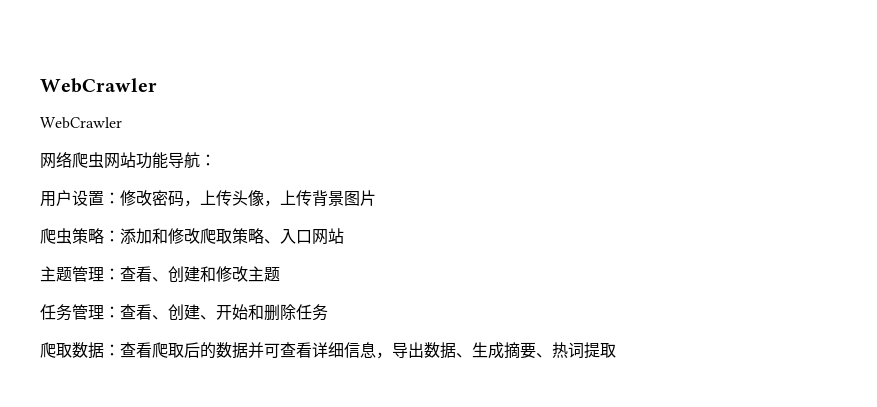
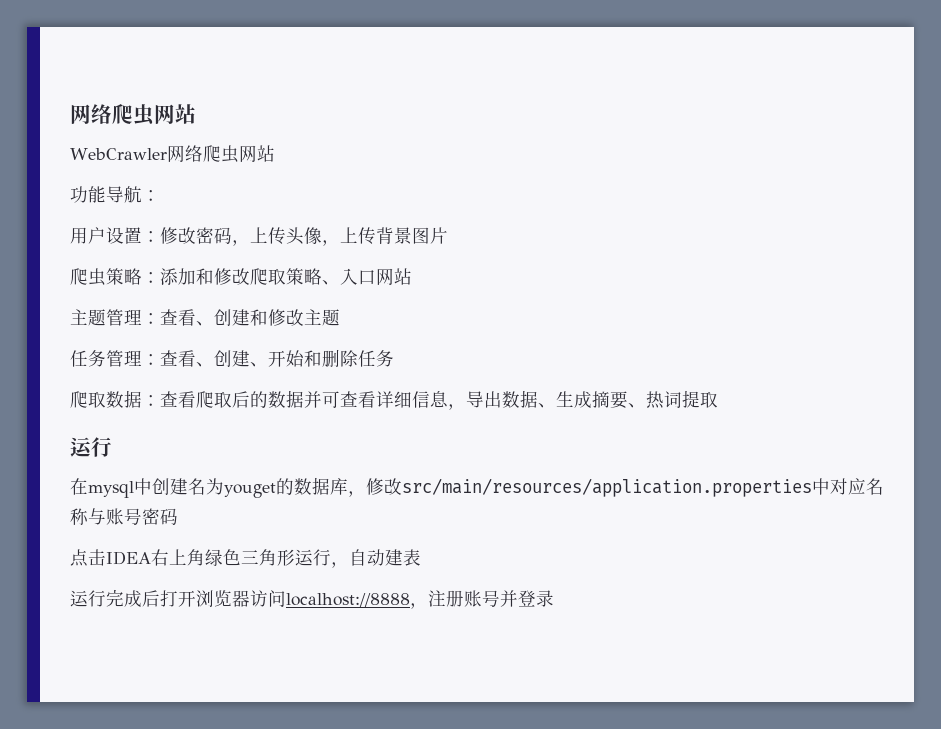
[40,78,157,93] [40,117,122,129] [40,151,136,169] WebCrawler // WebCrawler // 网络爬虫网站 -> [70,104,196,126] [70,145,275,163] 网络爬虫网站 // WebCrawler网络爬虫网站 //
(616, 350) none -> [70,437,112,457] [70,477,884,498] [70,508,178,525] [70,549,421,568] [70,589,554,609] // 运行 // 在mysql中创建名为youget的数据库，修改src/main/resources/application.properties中对应名称与账号密码 // 点击IDEA右上角绿色三角形运行，自动建表 // 运行完成后打开浏览器访问localhost://8888，注册账号并登录

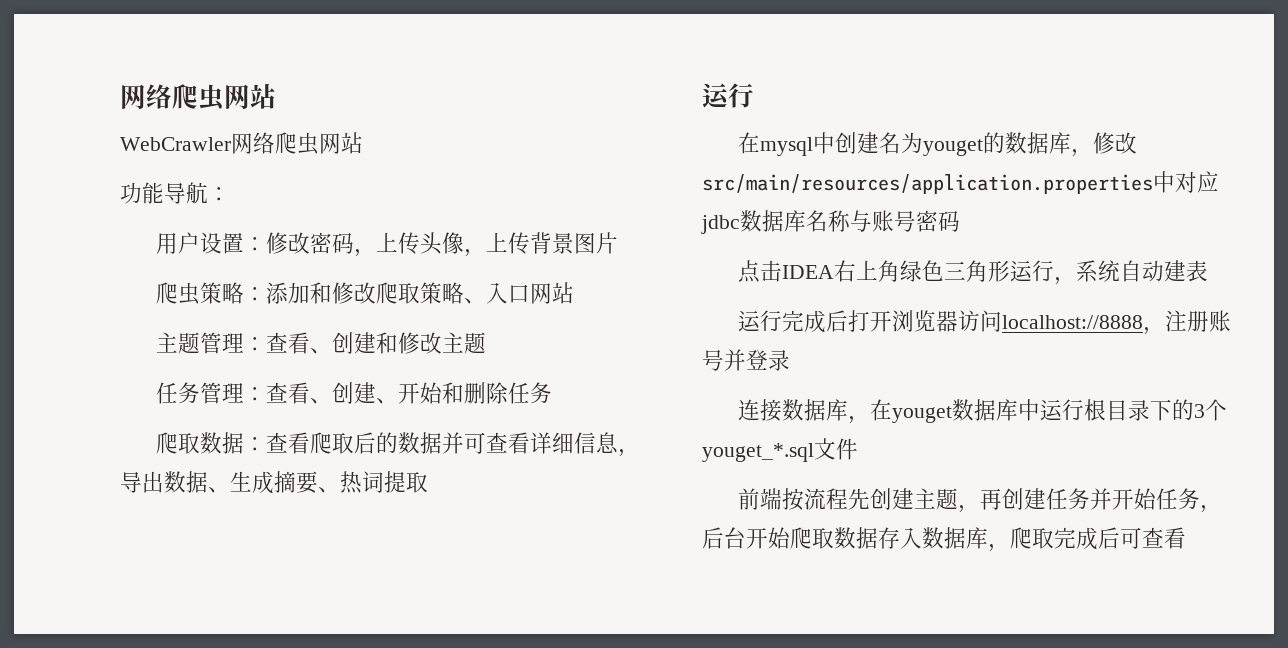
(866, 486) none -> [701,210,806,234] jdbc数据库
(349, 565) none -> [1075,260,1120,282] 系统
(554, 598) none -> [737,399,1227,424] [702,438,858,462] [737,488,1222,513] [702,527,1186,552] // 连接数据库，在youget数据库中运行根目录下的3个youget_*.sql文件 // 前端按流程先创建主题，再创建任务并开始任务，后台开始爬取数据存入数据库，爬取完成后可查看

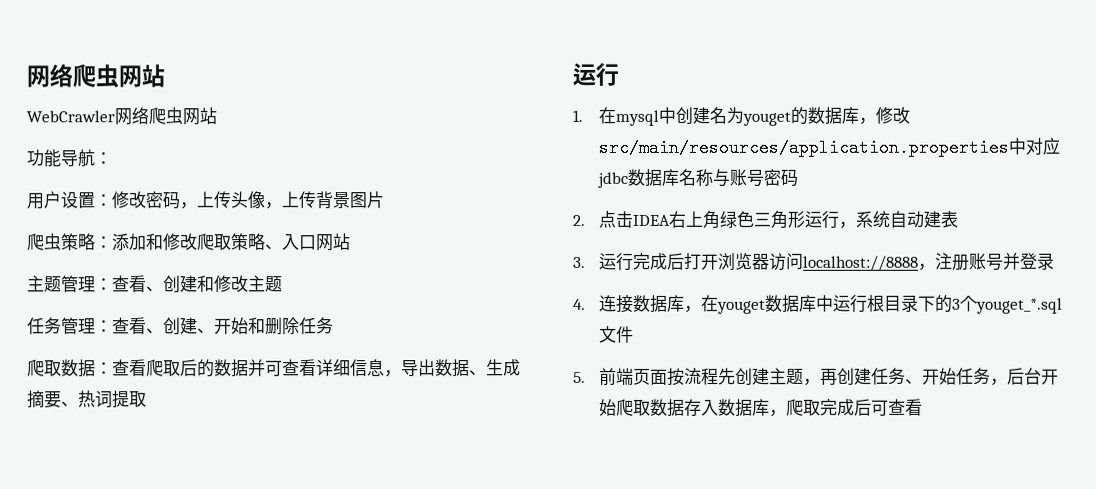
(754, 95) none -> [572,109,583,122] 1.
(960, 221) none -> [572,214,585,226] 2.
(1208, 271) none -> [573,256,586,268] 3.
(790, 360) none -> [573,298,586,310] 4.
[737,488,782,510] 前端 -> [573,367,669,386] 5.前端页面
[1089,488,1112,510] 并 -> [905,378,924,384] 、

